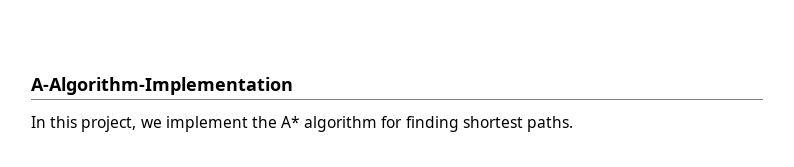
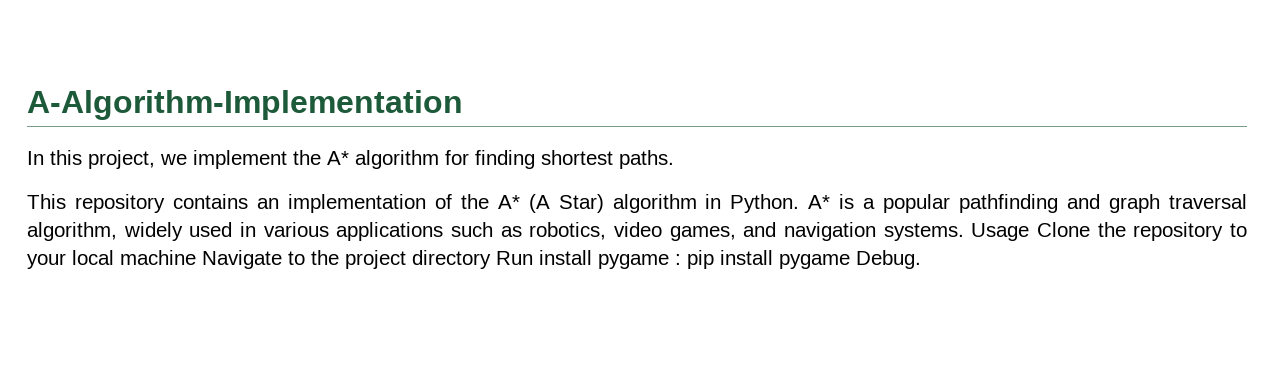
(574, 124) none -> [27,194,1248,213] [27,222,1247,241] [27,250,921,269] // This repository contains an implementation of the A* (A Star) algorithm in Python. A* is a popular pathfinding and graph traversal algorithm, widely used in various applications such as robotics, video games, and navigation systems. Usage Clone the repository to your local machine Navigate to the project directory Run install pygame : pip install pygame Debug.

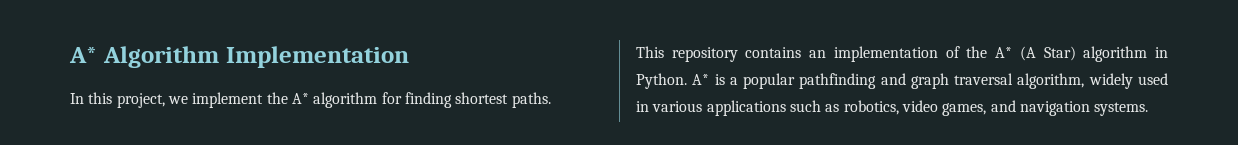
[27,90,463,120] A-Algorithm-Implementation -> [69,46,409,68] A* Algorithm Implementation
[971,222,1247,241] [27,250,921,269] Usage Clone the repository to your local machine Navigate to the project directory Run install pygame : pip install pygame Debug. -> (1149, 109) none

